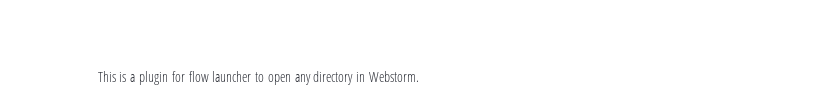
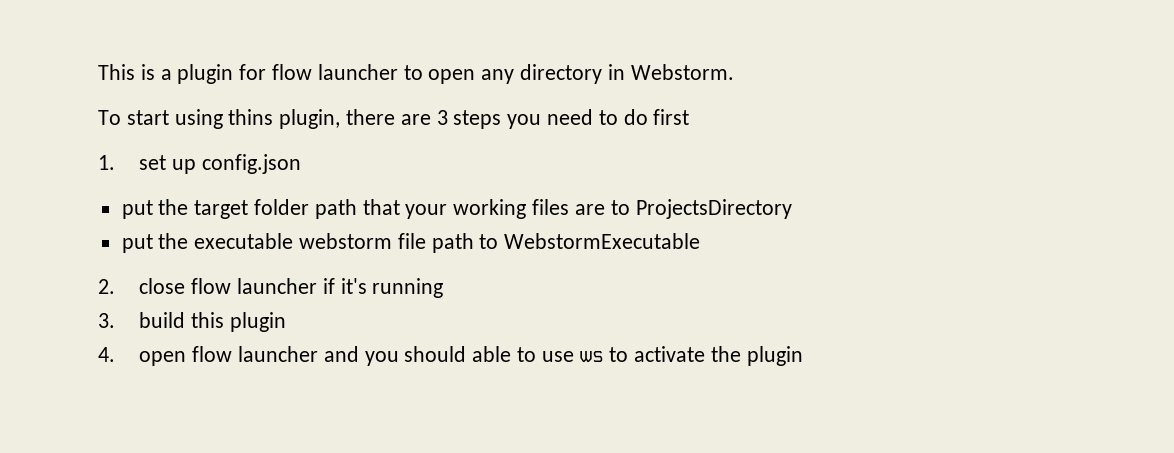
(419, 76) none -> [98,109,690,129] [98,154,301,174] [121,199,792,219] [121,233,701,253] [98,278,444,298] [98,312,286,332] [98,346,803,366] // To start using thins plugin, there are 3 steps you need to do first // 1. set up config.json // put the target folder path that your working files are to ProjectsDirectory // put the executable webstorm file path to WebstormExecutable // 2. close flow launcher if it's running // 3. build this plugin // 4. open flow launcher and you should able to use ws to activate the plugin

